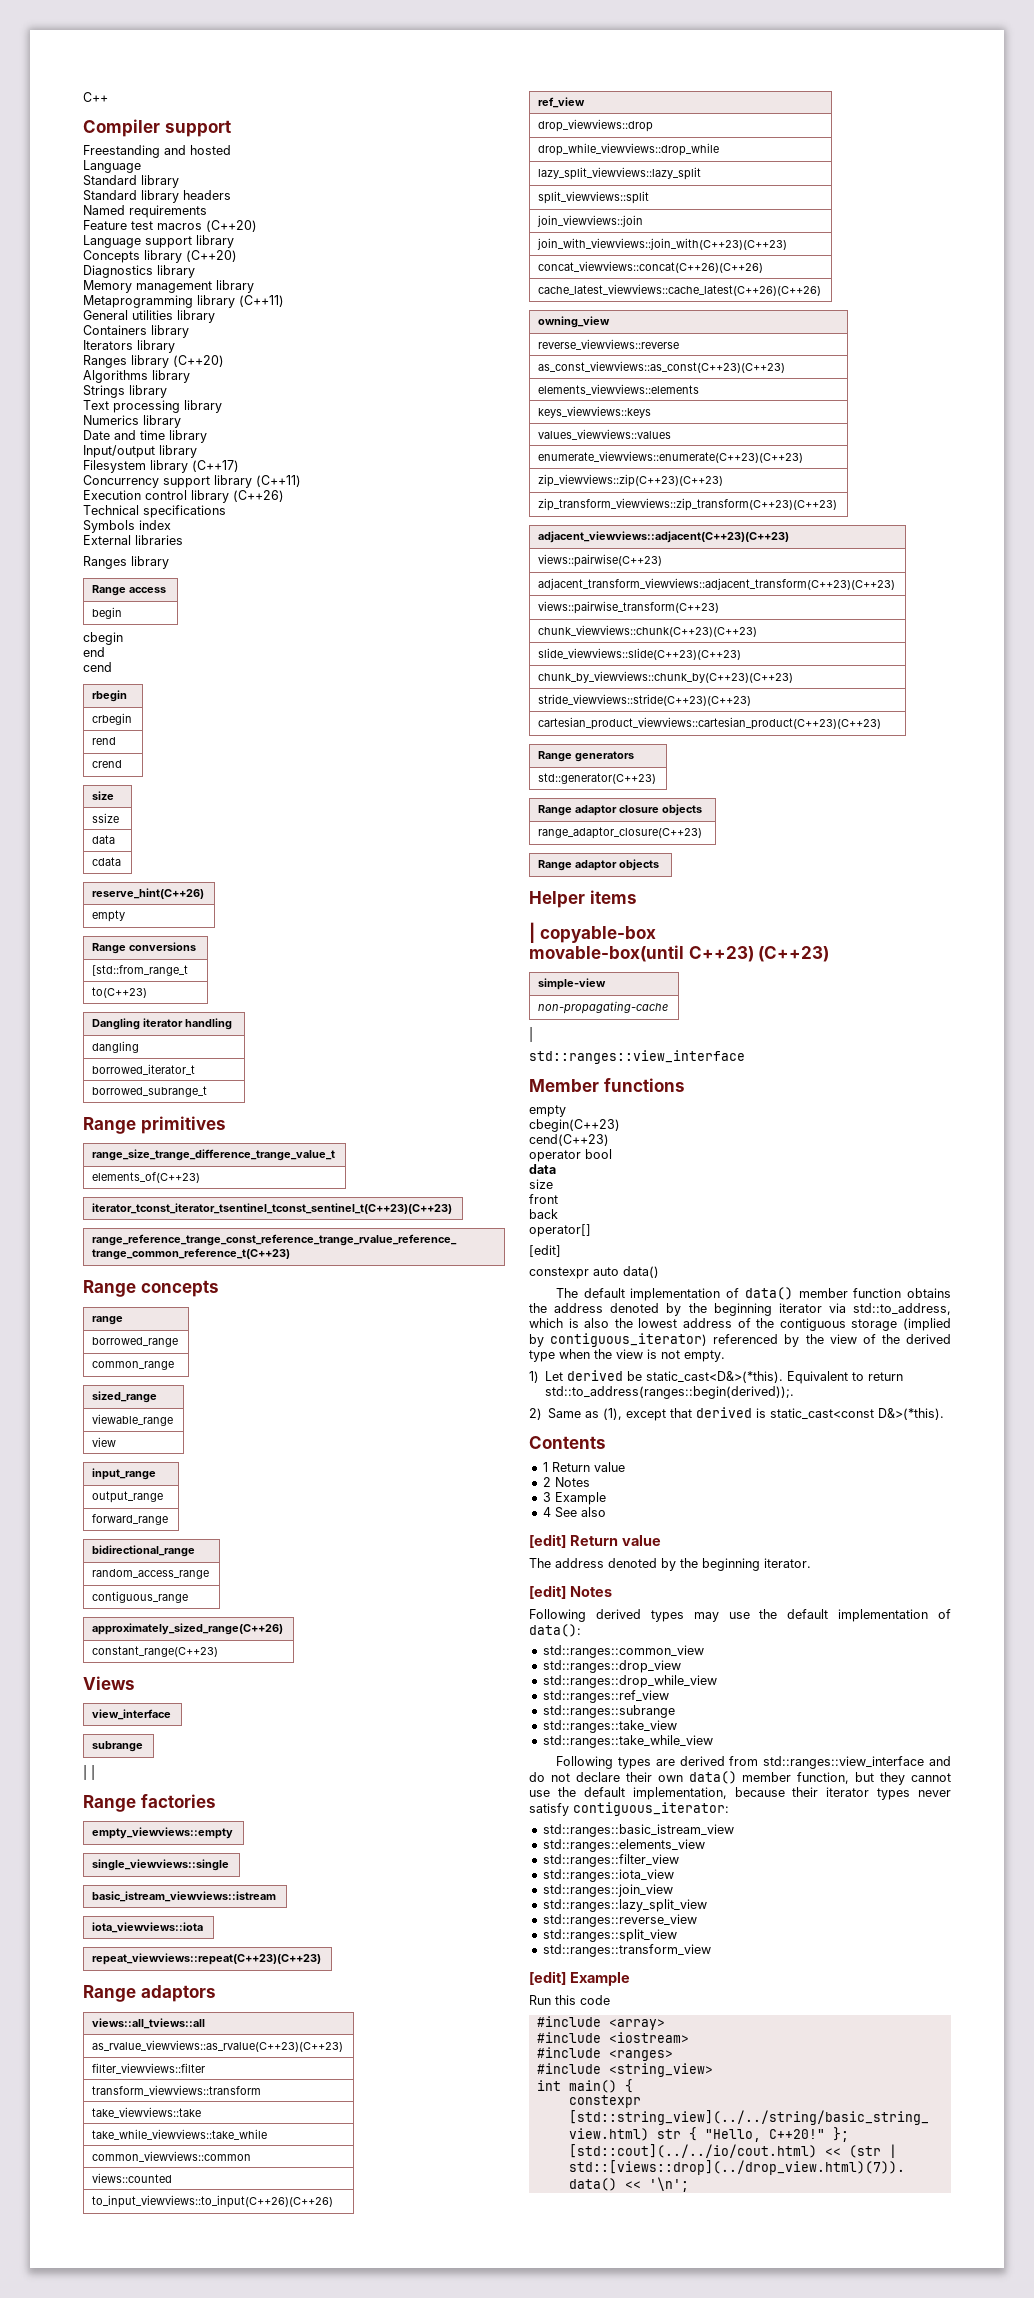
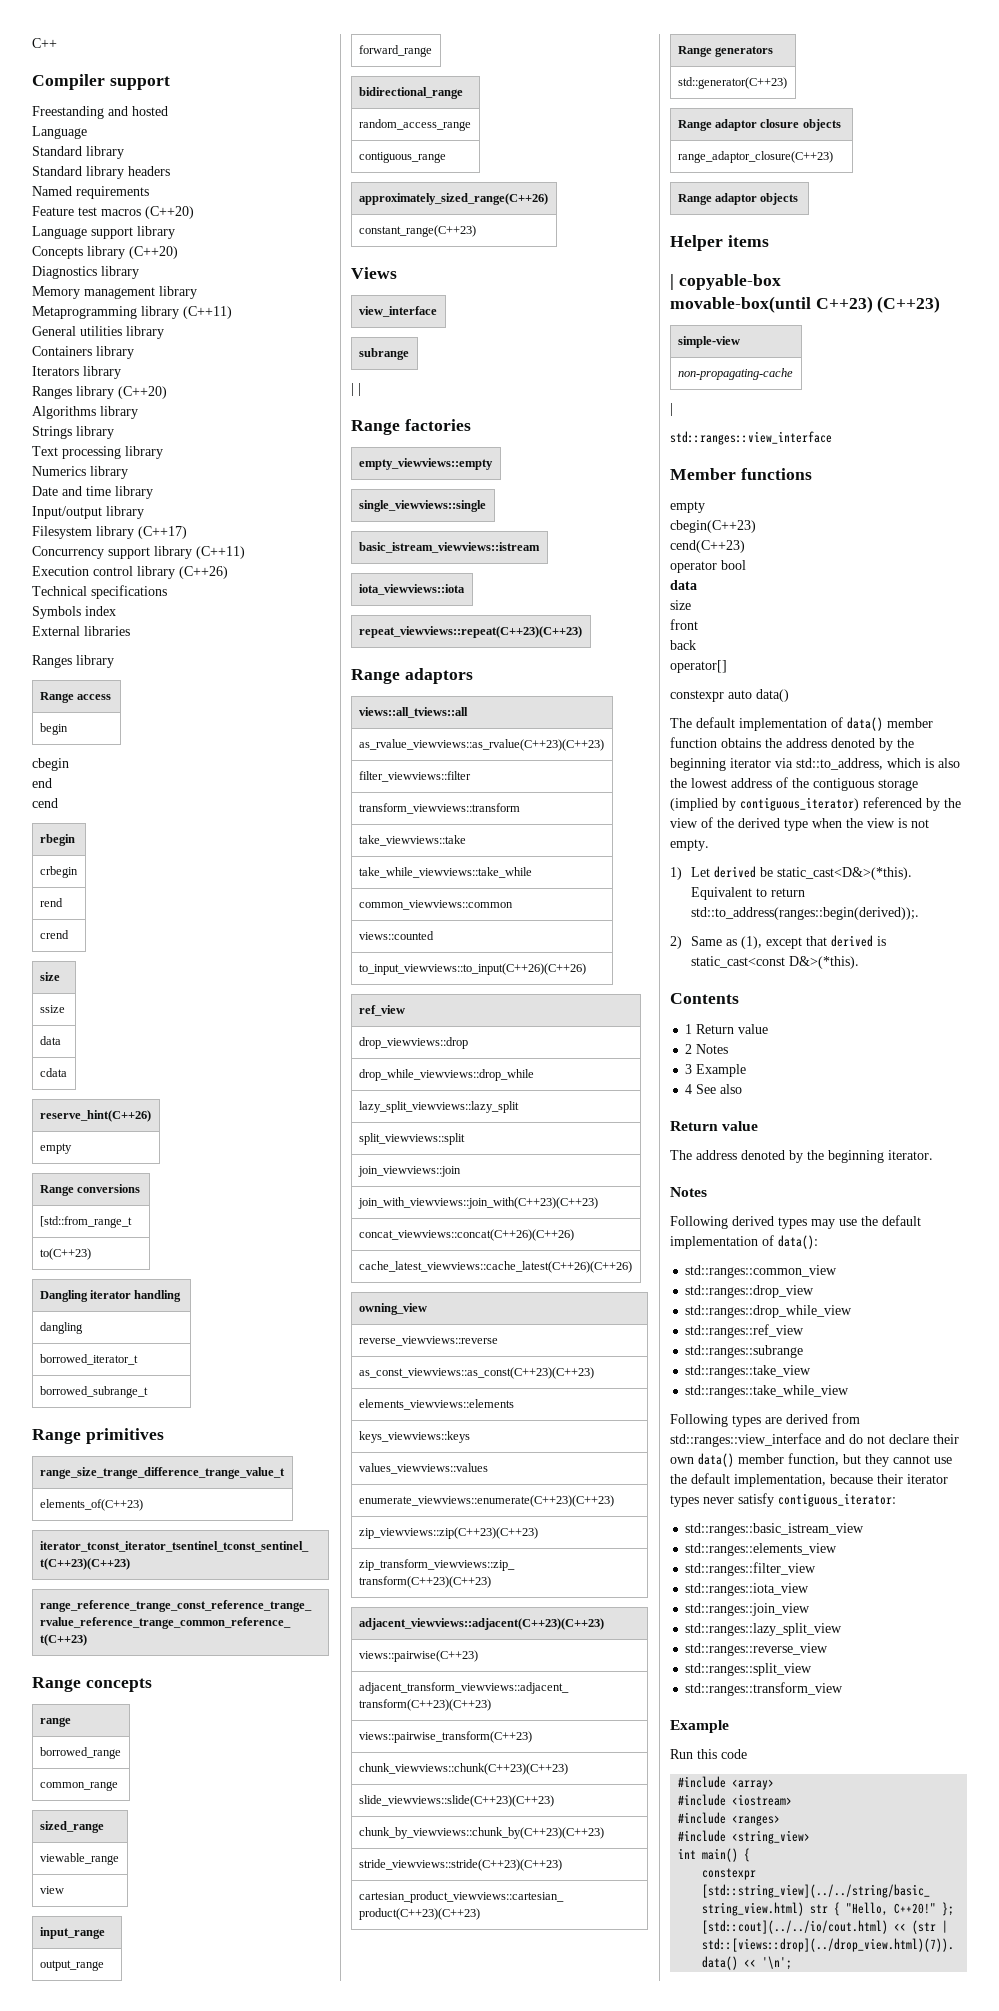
[529,1245,561,1257] // [edit] -> (727, 666) none
[529,1534,566,1548] [edit] -> (743, 1089) none
[529,1585,566,1599] [edit] -> (933, 1155) none
[529,1971,566,1985] [edit] -> (844, 1689) none

